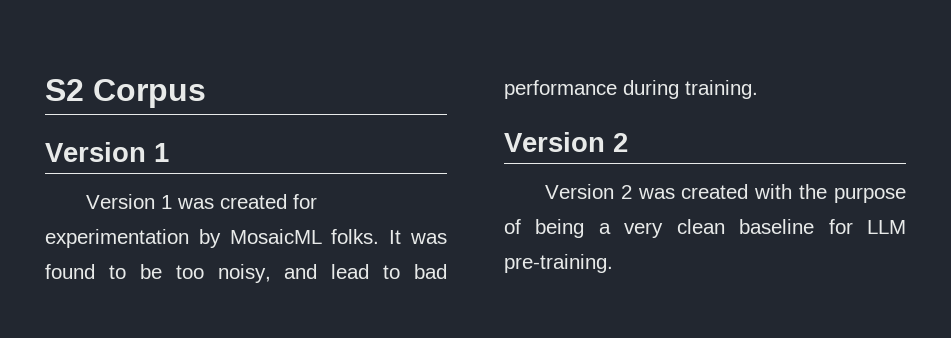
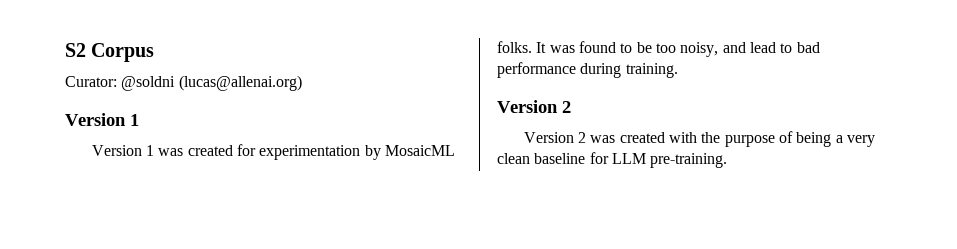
(206, 93) none -> [65,75,302,91] // Curator: @soldni (lucas@allenai.org)

